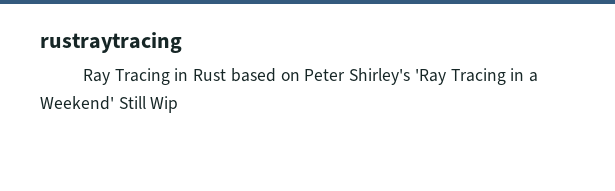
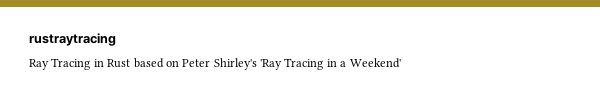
[118,96,179,113] Still Wip -> (401, 63) none

